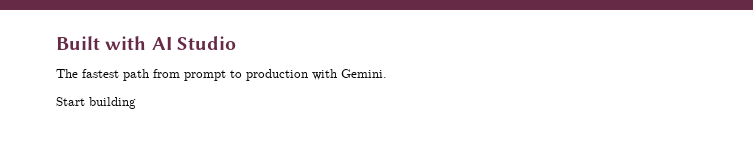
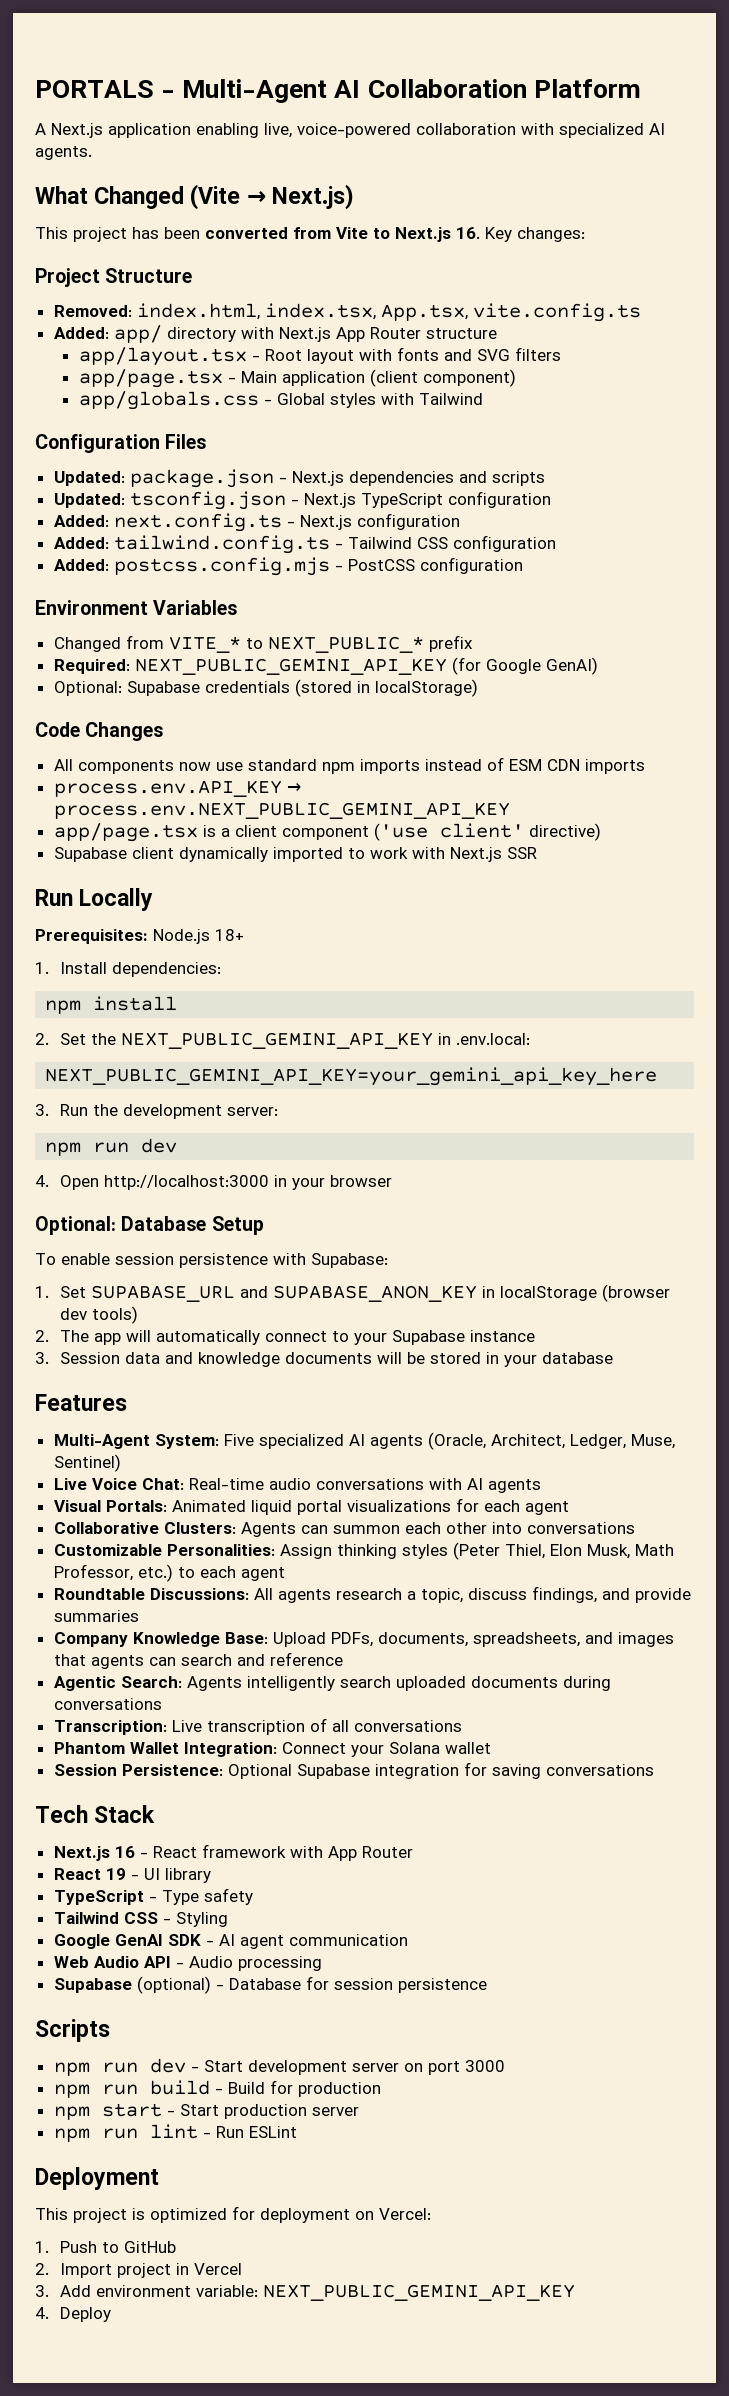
[56,36,236,50] [56,69,387,81] [56,97,136,109] Built with AI Studio // The fastest path from prompt to production with Gemini. // Start building -> [35,79,641,103] [35,123,665,138] [35,146,92,160] [35,184,354,210] [35,227,585,242] [35,268,193,287] [53,303,641,322] [53,325,497,343] [78,347,561,366] [78,369,516,388] [78,391,483,410] [35,434,207,453] [53,469,545,488] [53,491,551,510] [53,513,460,532] [53,535,556,554] [53,557,523,576] [35,600,238,615] [53,635,473,653] [53,657,598,675] [53,679,478,697] [35,722,164,741] [53,757,645,774] [53,780,301,797] [53,802,510,819] [53,823,601,842] [53,847,537,862] [35,888,154,911] [35,929,244,944] [35,962,222,977] [45,996,178,1014] [35,1032,531,1049] [45,1067,658,1086] [35,1104,279,1119] [45,1138,178,1156] [35,1175,393,1190] [35,1216,264,1235] [35,1253,388,1268] [35,1284,671,1302] [60,1306,139,1324] [35,1330,536,1345] [35,1352,614,1367] [35,1394,127,1411] [53,1432,675,1450] [53,1454,121,1472] [53,1478,541,1493] [53,1498,569,1515] [53,1522,635,1537] [53,1542,674,1560] [53,1564,285,1582] [53,1586,691,1603] [53,1610,139,1622] [53,1632,674,1647] [53,1652,343,1669] [53,1676,611,1691] [53,1698,162,1710] [53,1718,462,1735] [53,1742,491,1757] [53,1762,654,1779] [35,1805,156,1823] [53,1844,413,1861] [53,1868,211,1883] [53,1888,253,1905] [53,1912,228,1927] [53,1934,408,1949] [53,1956,322,1971] [53,1976,487,1994] [35,2019,110,2042] [53,2058,505,2076] [53,2080,381,2098] [53,2103,359,2120] [53,2124,297,2142] [35,2167,159,2190] [35,2206,431,2223] [35,2241,177,2253] [35,2263,243,2278] [35,2284,576,2301] [35,2307,112,2322] PORTALS - Multi-Agent AI Collaboration Platform // A Next.js application enabling live, voice-powered collaboration with specialized AI agents. // What Changed (Vite → Next.js) // This project has been converted from Vite to Next.js 16. Key changes: // Project Structure // Removed: index.html, index.tsx, App.tsx, vite.config.ts // Added: app/ directory with Next.js App Router structure // app/layout.tsx - Root layout with fonts and SVG filters // app/page.tsx - Main application (client component) // app/globals.css - Global styles with Tailwind // Configuration Files // Updated: package.json - Next.js dependencies and scripts // Updated: tsconfig.json - Next.js TypeScript configuration // Added: next.config.ts - Next.js configuration // Added: tailwind.config.ts - Tailwind CSS configuration // Added: postcss.config.mjs - PostCSS configuration // Environment Variables // Changed from VITE_* to NEXT_PUBLIC_* prefix // Required: NEXT_PUBLIC_GEMINI_API_KEY (for Google GenAI) // Optional: Supabase credentials (stored in localStorage) // Code Changes // All components now use standard npm imports instead of ESM CDN imports // process.env.API_KEY → process.env.NEXT_PUBLIC_GEMINI_API_KEY // app/page.tsx is a client component ('use client' directive) // Supabase client dynamically imported to work with Next.js SSR // Run Locally // Prerequisites: Node.js 18+ // 1. Install dependencies: // npm install // 2. Set the NEXT_PUBLIC_GEMINI_API_KEY in .env.local: // NEXT_PUBLIC_GEMINI_API_KEY=your_gemini_api_key_here // 3. Run the development server: // npm run dev // 4. Open http://localhost:3000 in your browser // Optional: Database Setup // To enable session persistence with Supabase: // 1. Set SUPABASE_URL and SUPABASE_ANON_KEY in localStorage (browser dev tools) // 2. The app will automatically connect to your Supabase instance // 3. Session data and knowledge documents will be stored in your database // Features // Multi-Agent System: Five specialized AI agents (Oracle, Architect, Ledger, Muse, Sentinel) // Live Voice Chat: Real-time audio conversations with AI agents // Visual Portals: Animated liquid portal visualizations for each agent // Collaborative Clusters: Agents can summon each other into conversations // Customizable Personalities: Assign thinking styles (Peter Thiel, Elon Musk, Math Professor, etc.) to each agent // Roundtable Discussions: All agents research a topic, discuss findings, and provide summaries // Company Knowledge Base: Upload PDFs, documents, spreadsheets, and images that agents can search and reference // Agentic Search: Agents intelligently search uploaded documents during conversations // Transcription: Live transcription of all conversations // Phantom Wallet Integration: Connect your Solana wallet // Session Persistence: Optional Supabase integration for saving conversations // Tech Stack // Next.js 16 - React framework with App Router // React 19 - UI library // TypeScript - Type safety // Tailwind CSS - Styling // Google GenAI SDK - AI agent communication // Web Audio API - Audio processing // Supabase (optional) - Database for session persistence // Scripts // npm run dev - Start development server on port 3000 // npm run build - Build for production // npm start - Start production server // npm run lint - Run ESLint // Deployment // This project is optimized for deployment on Vercel: // 1. Push to GitHub // 2. Import project in Vercel // 3. Add environment variable: NEXT_PUBLIC_GEMINI_API_KEY // 4. Deploy

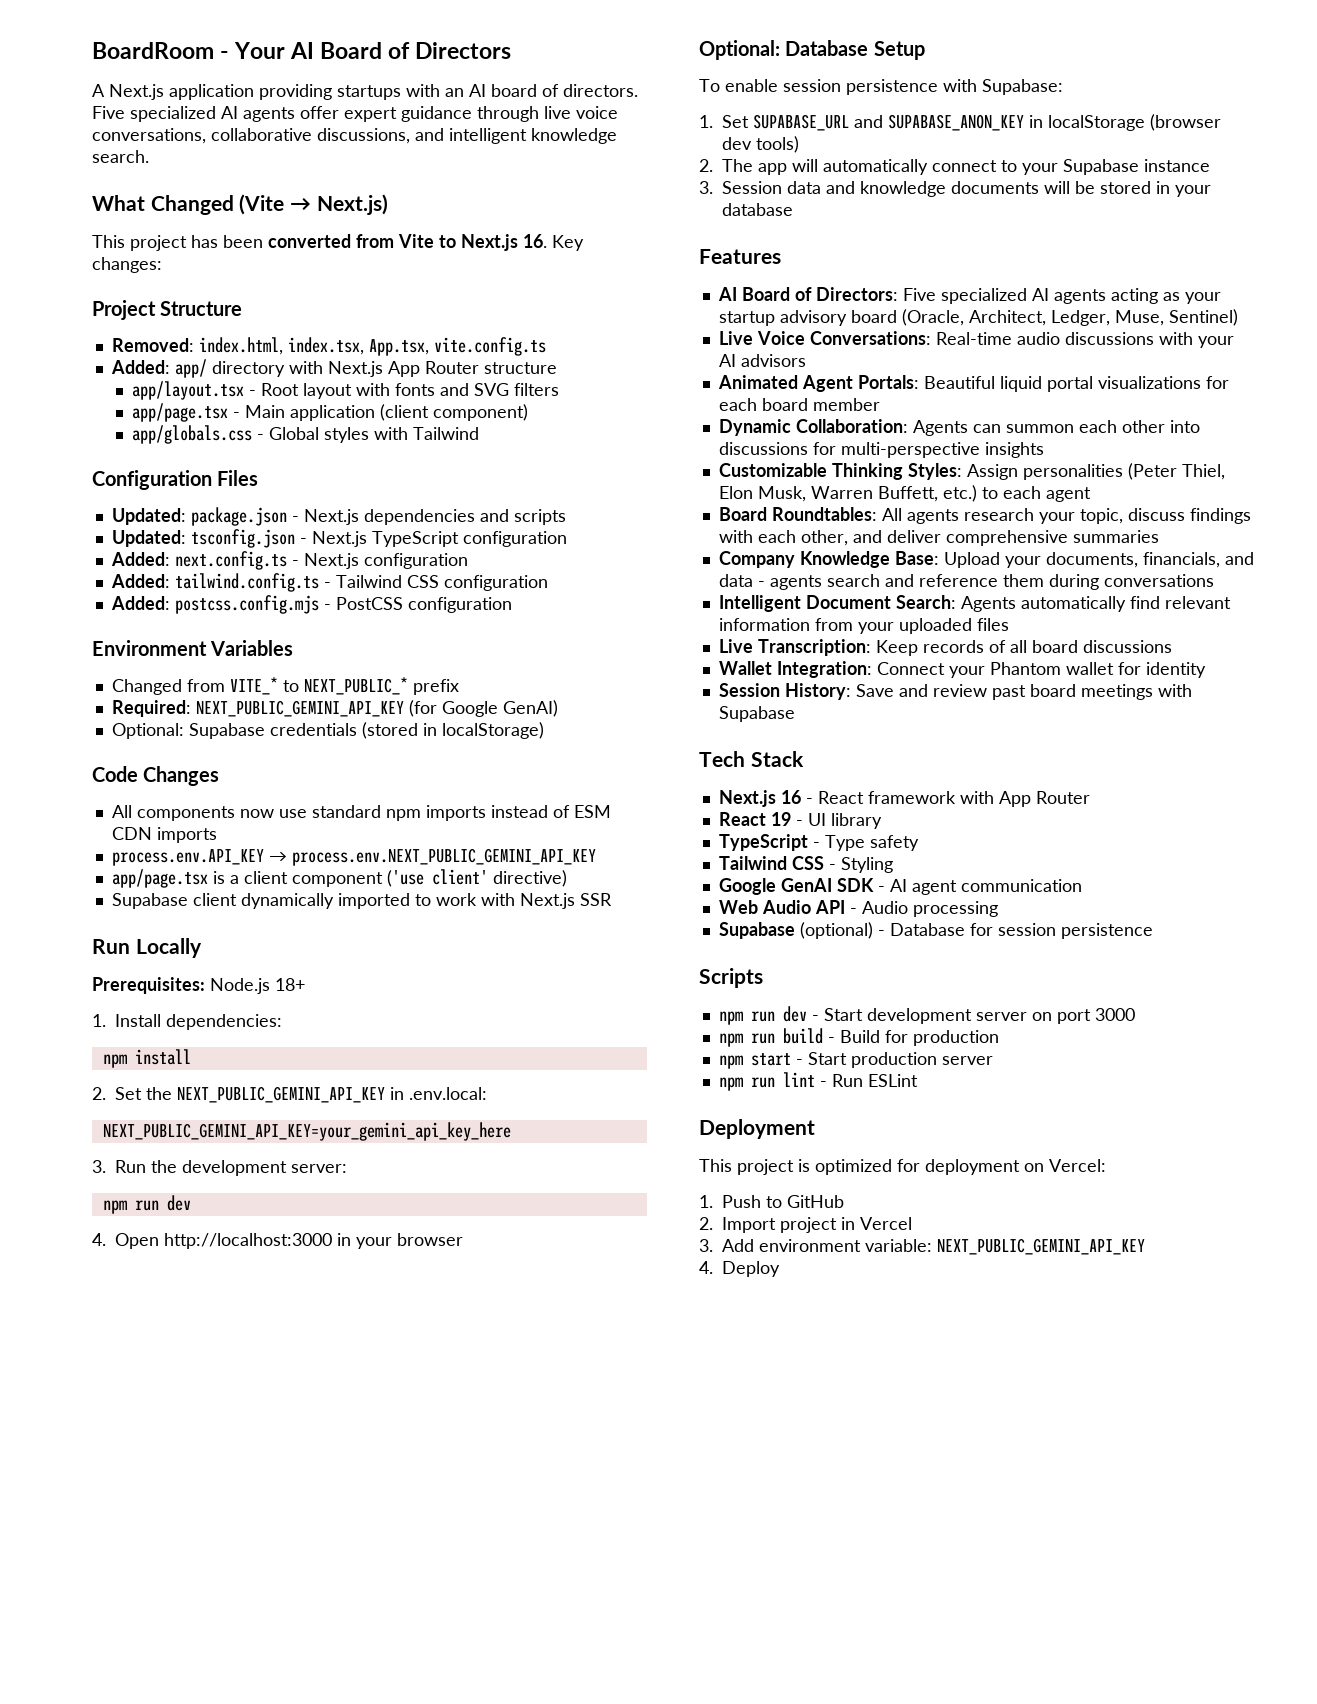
[35,79,641,103] [35,123,665,138] [35,146,92,160] PORTALS - Multi-Agent AI Collaboration Platform // A Next.js application enabling live, voice-powered collaboration with specialized AI agents. -> [92,42,512,59] [92,84,638,100] [92,106,618,122] [92,128,617,144] [92,150,149,163] BoardRoom - Your AI Board of Directors // A Next.js application providing startups with an AI board of directors. Five specialized AI agents offer expert guidance through live voice conversations, collaborative discussions, and intelligent knowledge search.
[53,1434,423,1449] Multi-Agent System: Five specialized AI agents -> [717,287,1221,304] [718,310,897,326] AI Board of Directors: Five specialized AI agents acting as your startup advisory board
[141,1478,184,1490] Chat: -> [809,331,931,345] Conversations:
[315,1478,541,1493] [53,1500,246,1512] conversations with AI agents // Visual Portals: Animated -> [1064,332,1234,348] [718,354,806,367] [717,375,995,392] discussions with your AI advisors // Animated Agent Portals: Beautiful
[524,1501,569,1515] [53,1522,236,1534] agent // Collaborative Clusters: -> [761,398,880,411] [718,419,908,436] board member // Dynamic Collaboration:
[526,1522,635,1534] [53,1544,448,1559] conversations // Customizable Personalities: Assign thinking styles -> [718,442,1044,458] [718,463,1123,480] discussions for multi-perspective insights // Customizable Thinking Styles: Assign personalities
[634,1544,674,1556] [53,1564,133,1581] Math Professor, -> [810,486,938,502] Warren Buffett,
[53,1588,249,1600] Roundtable Discussions: -> [718,507,877,521] Board Roundtables:
[406,1591,416,1600] a -> [1038,512,1075,524] your
[531,1586,691,1603] findings, and provide -> [1189,508,1251,524] [718,530,1068,546] findings with each other, and deliver comprehensive
[330,1632,674,1647] [53,1652,343,1669] [53,1676,611,1691] [53,1698,162,1710] [53,1718,462,1735] [53,1742,125,1754] PDFs, documents, spreadsheets, and images that agents can search and reference // Agentic Search: Agents intelligently search uploaded documents during conversations // Transcription: Live transcription of all conversations // Phantom -> [1004,552,1254,568] [718,574,1214,590] [718,595,1231,612] [718,618,1009,634] [718,639,1172,656] your documents, financials, and data - agents search and reference them during conversations // Intelligent Document Search: Agents automatically find relevant information from your uploaded files // Live Transcription: Keep records of all board discussions //
[388,1742,440,1754] Solana -> [989,662,1061,675] Phantom
[53,1762,654,1779] // Session Persistence: Optional Supabase integration for saving conversations -> [1117,662,1206,678] [718,683,1192,700] [718,706,795,722] for identity // Session History: Save and review past board meetings with Supabase

